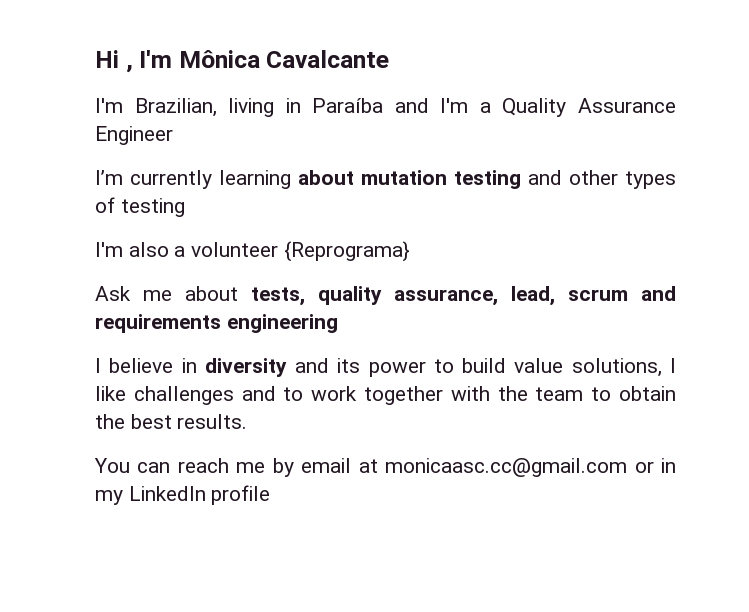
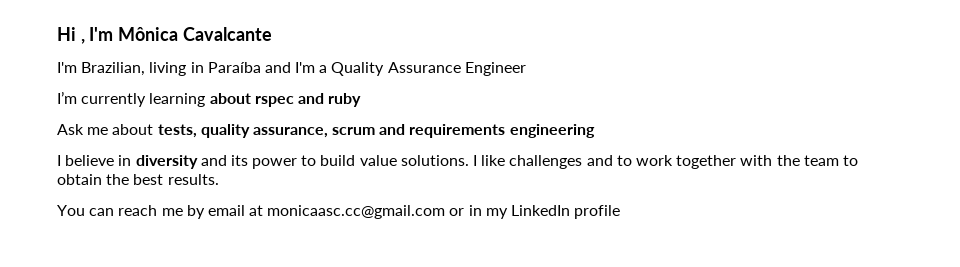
[361,170,676,189] [95,197,185,217] [95,241,410,262] mutation testing and other types of testing // I'm also a volunteer {Reprograma} -> [254,93,362,107] rspec and ruby
[511,286,556,306] lead, -> (328, 132) none
[571,358,662,377] solutions, -> [400,155,469,166] solutions.

